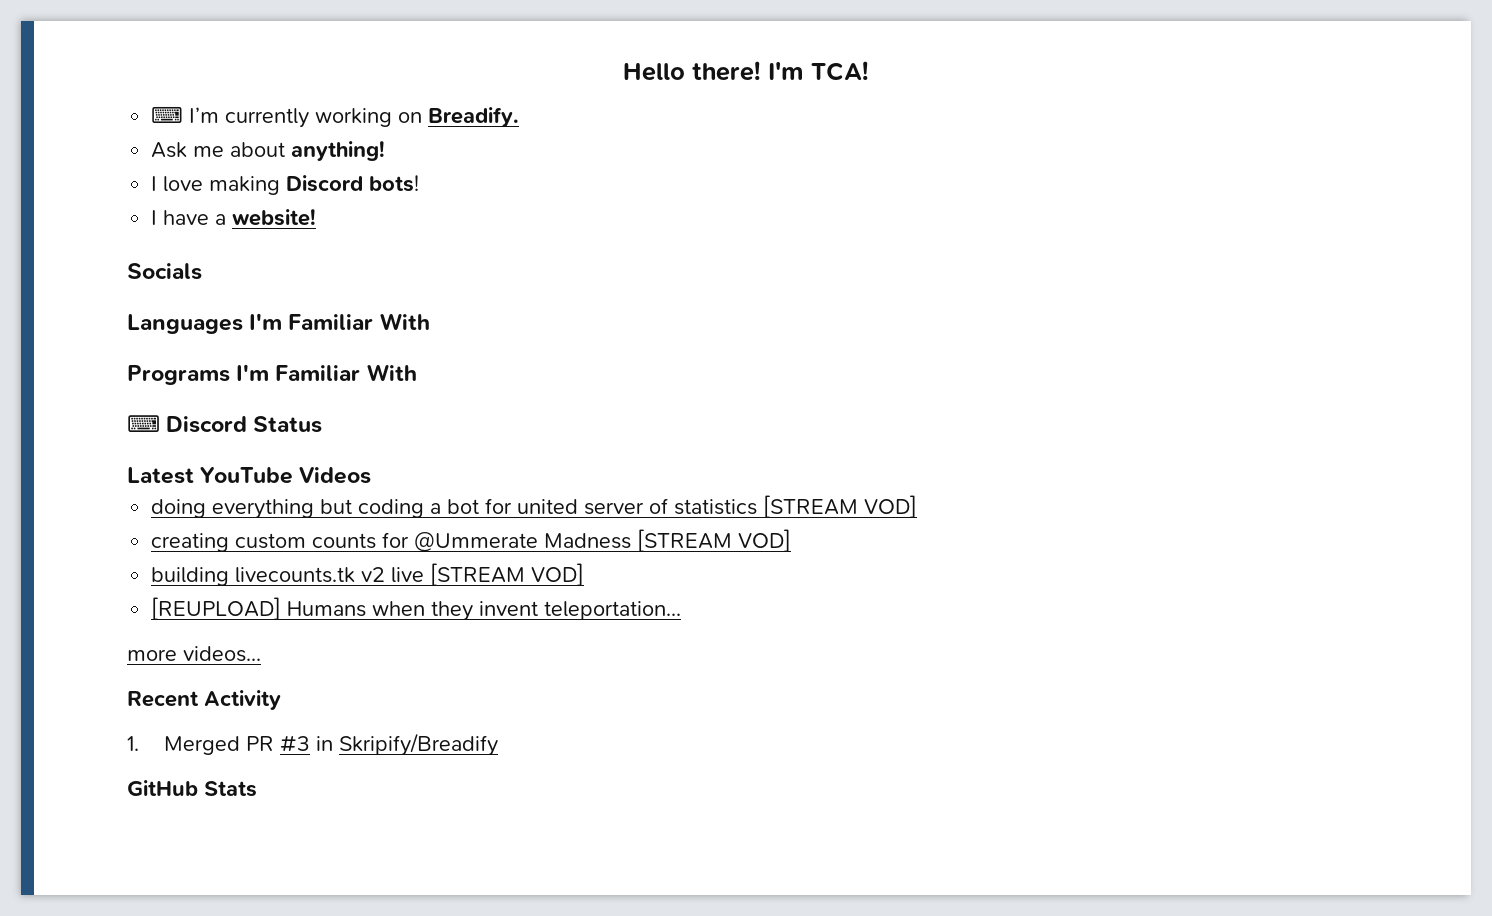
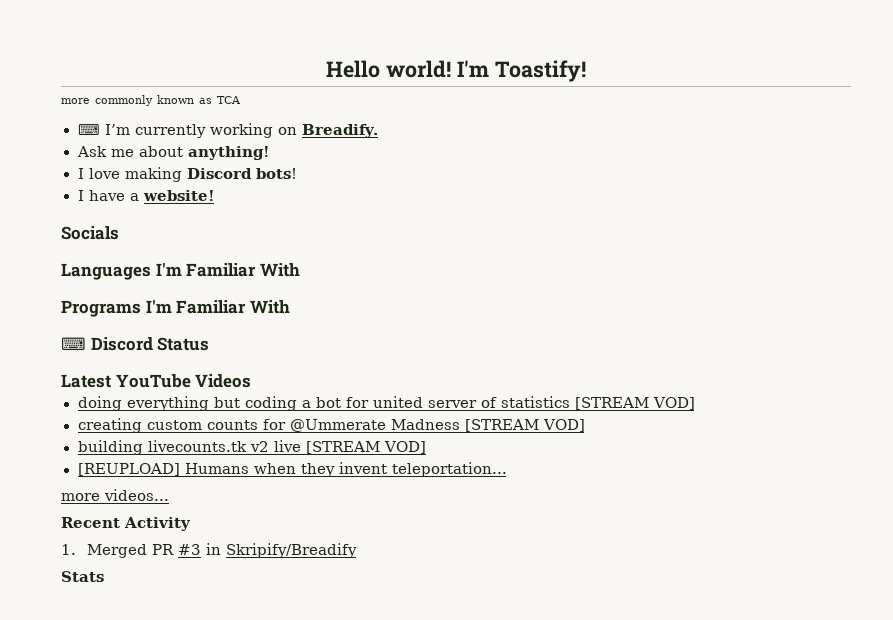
[692,61,869,81] there! I'm TCA! -> [386,60,586,82] [61,95,241,106] world! I'm Toastify! // more commonly known as TCA
[127,780,198,796] GitHub -> (358, 550) none

